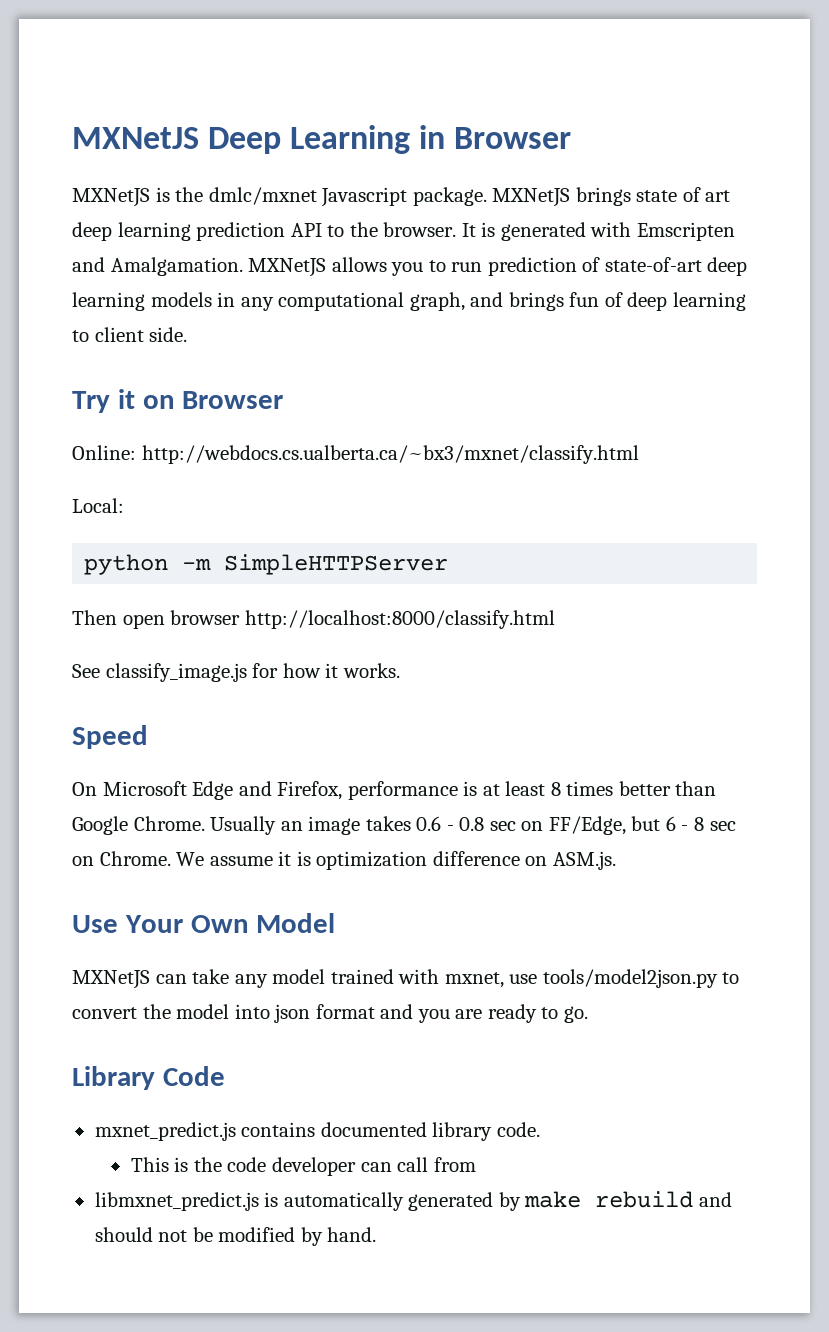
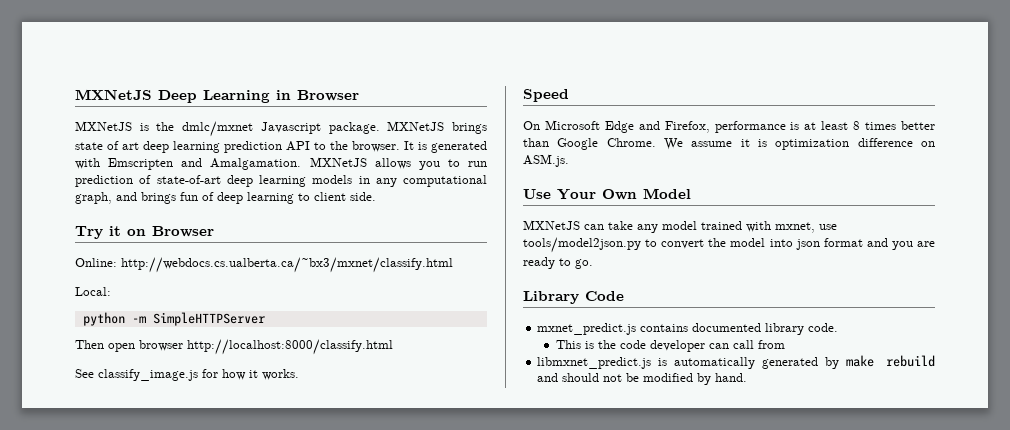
[210,816,736,835] [72,851,171,866] Usually an image takes 0.6 - 0.8 sec on FF/Edge, but 6 - 8 sec on Chrome. -> (656, 142) none

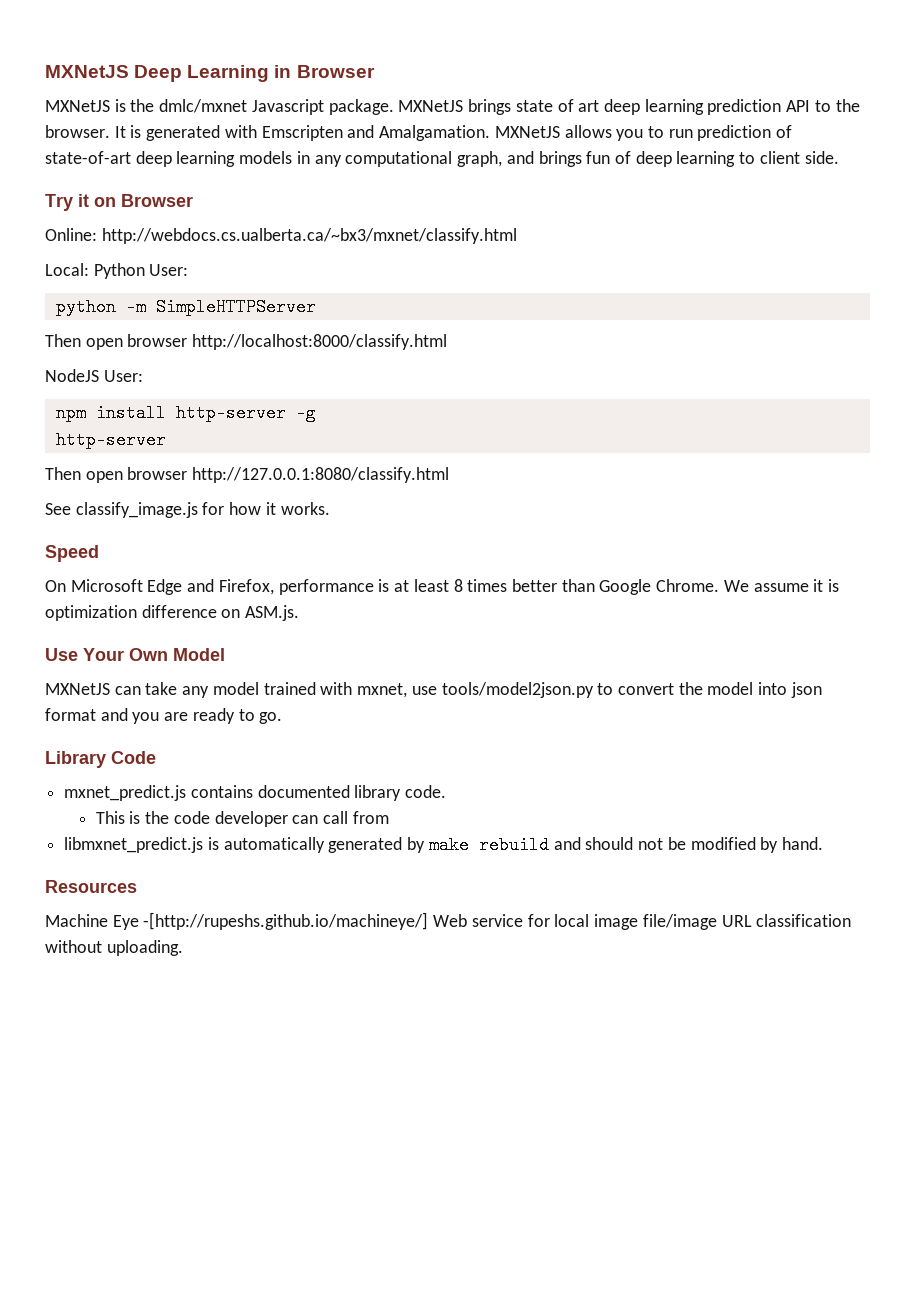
(111, 291) none -> [93,263,189,279] Python User:
(393, 347) none -> [45,369,143,382] [55,404,316,422] [55,431,166,449] [45,467,450,483] // NodeJS User: // npm install http-server -g // http-server // Then open browser http://127.0.0.1:8080/classify.html
(748, 377) none -> [45,880,137,893] [45,912,852,930] [45,940,183,956] // Resources // Machine Eye -[http://rupeshs.github.io/machineye/] Web service for local image file/image URL classification without uploading.

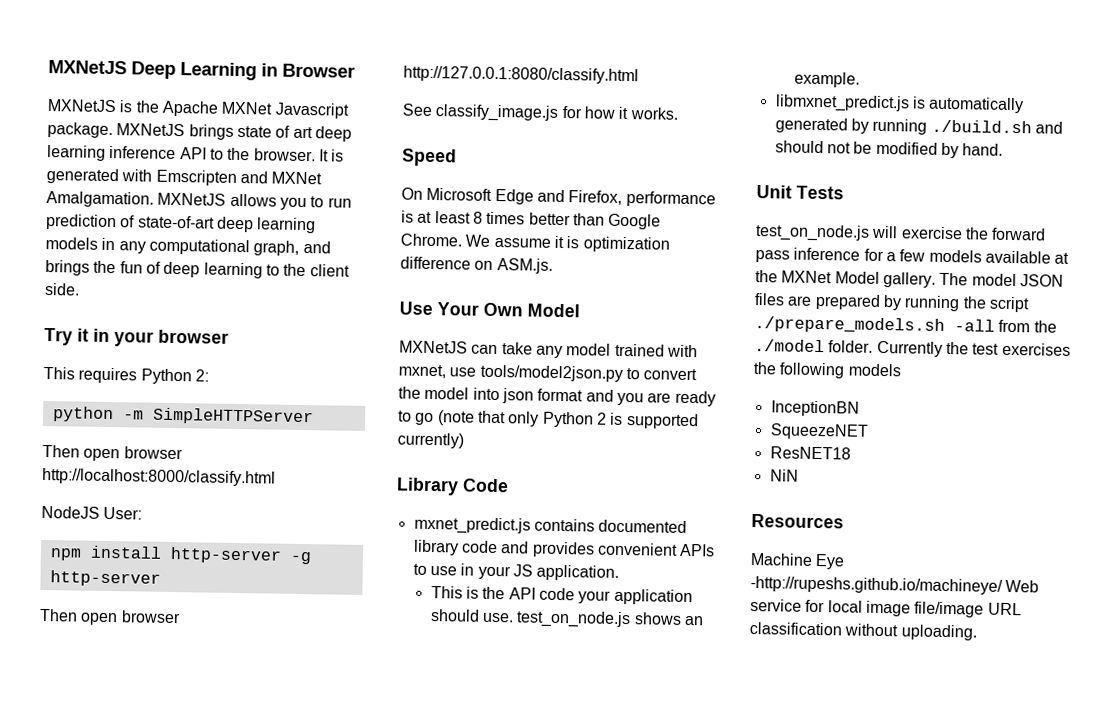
[159,99,248,113] dmlc/mxnet -> [161,100,273,117] Apache MXNet
[707,99,782,115] prediction -> [109,145,177,160] inference
(375, 131) none -> [271,171,323,185] MXNet
(582, 159) none -> [93,260,117,274] the
(756, 158) none -> [283,263,307,277] the
[94,194,193,207] [45,228,517,244] [45,263,189,279] on Browser // Online: http://webdocs.cs.ualberta.ca/~bx3/mxnet/classify.html // Local: Python User: -> [93,328,229,347] [43,366,209,385] in your browser // This requires Python 2:
[259,712,283,724] go. -> [415,410,699,430] [397,432,464,449] go (note that only Python 2 is supported currently)
[405,785,447,798] [95,811,389,827] code. // This is the code developer can call from -> [461,540,716,558] [412,563,620,581] [430,586,693,606] [429,609,705,629] [793,71,860,88] code and provides convenient APIs to use in your JS application. // This is the API code your application should use. test_on_node.js shows an example.
[428,836,549,854] make rebuild -> [872,118,1032,135] running ./build.sh
(823, 843) none -> [756,185,844,200] [755,224,1047,242] [755,247,1070,264] [755,270,1064,288] [754,293,1030,313] [754,316,1057,334] [754,339,1071,357] [753,362,902,379] [770,400,860,417] [769,423,869,440] [769,446,851,460] [769,469,799,482] // Unit Tests // test_on_node.js will exercise the forward pass inference for a few models available at the MXNet Model gallery. The model JSON files are prepared by running the script ./prepare_models.sh -all from the ./model folder. Currently the test exercises the following models // InceptionBN // SqueezeNET // ResNET18 // NiN
[143,912,429,930] -[http://rupeshs.github.io/machineye/] -> [750,575,1003,595] -http://rupeshs.github.io/machineye/

